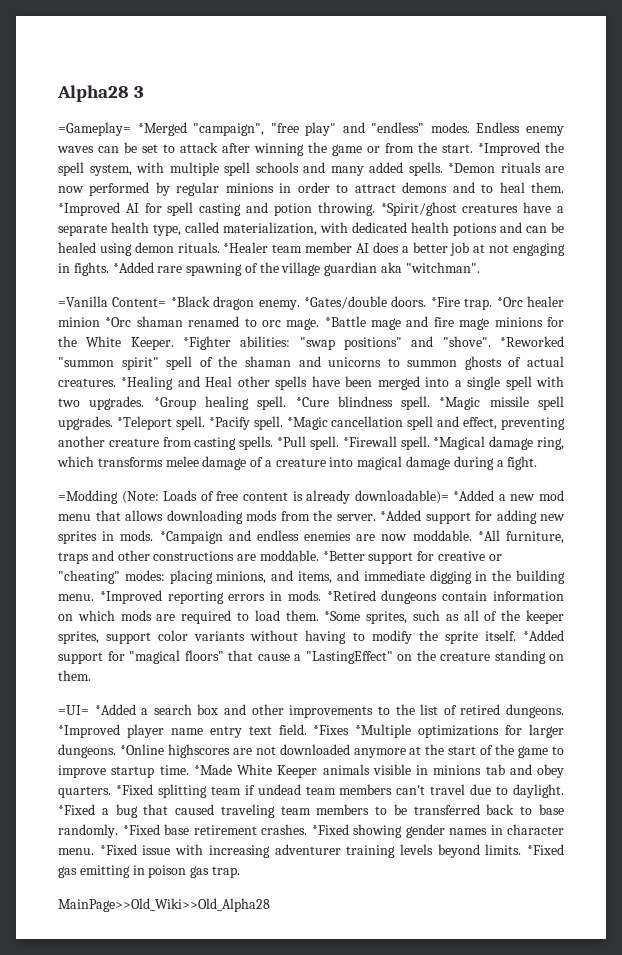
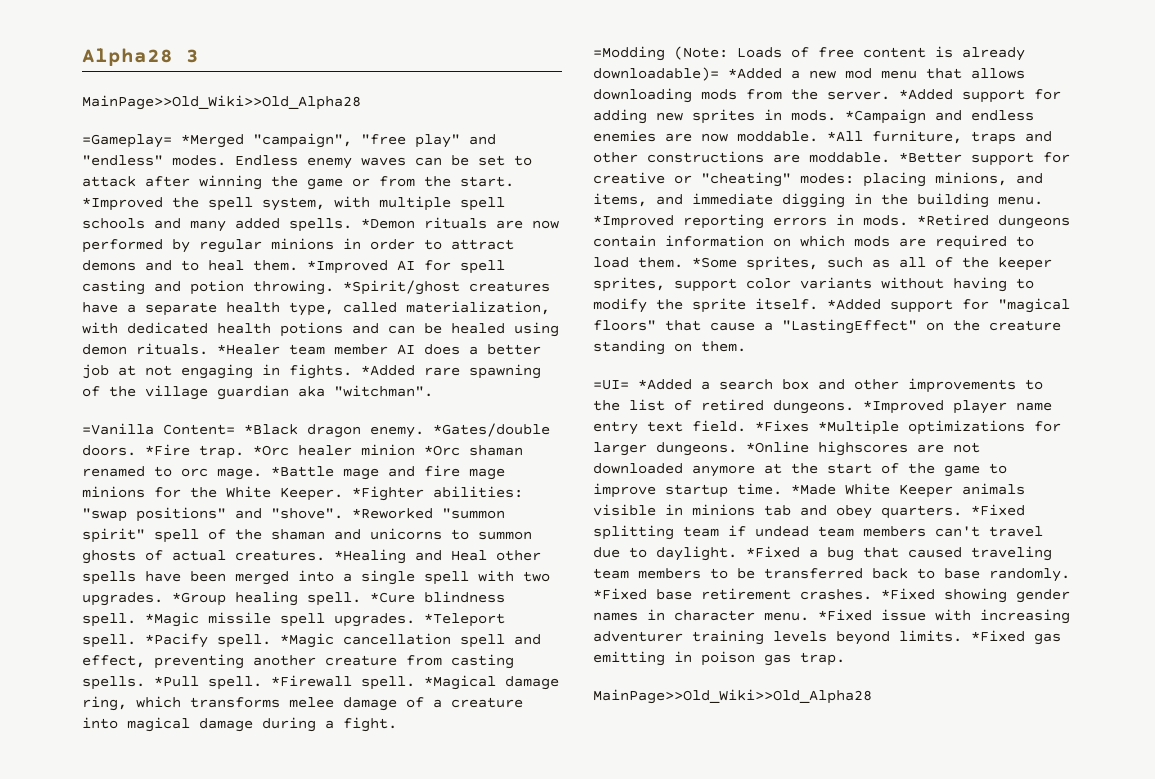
(145, 92) none -> [82,95,361,110] // MainPage>>Old_Wiki>>Old_Alpha28

